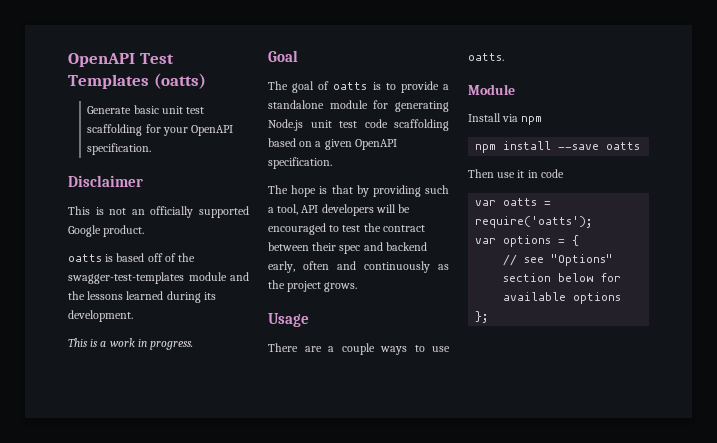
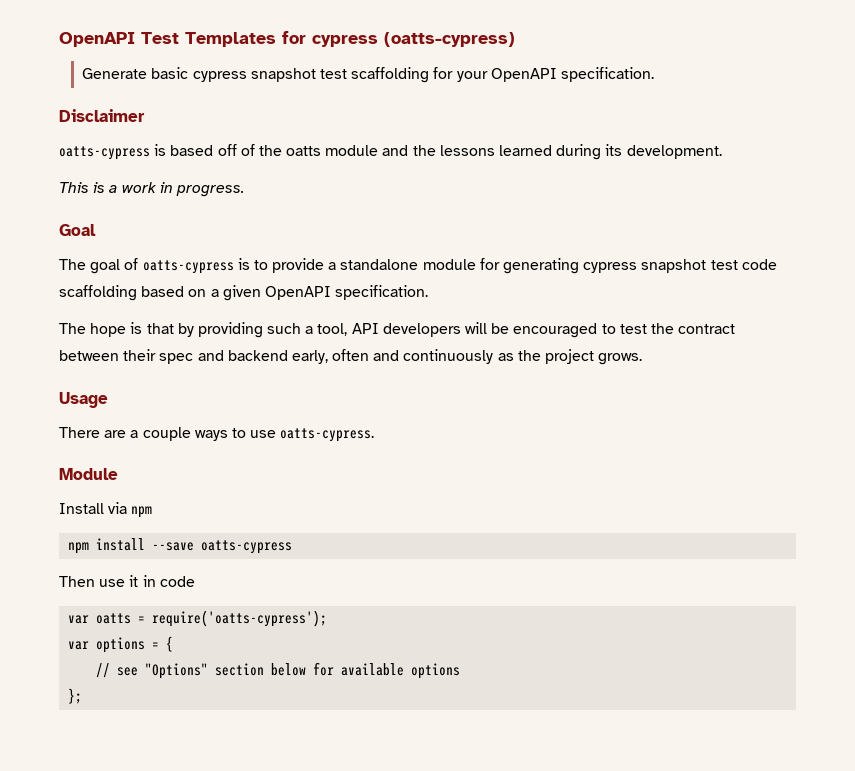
[153,73,206,89] (oatts) -> [282,31,515,47] for cypress (oatts-cypress)
[161,106,183,114] unit -> [192,68,316,82] cypress snapshot
[68,206,249,218] [68,225,145,237] [68,254,102,262] This is not an officially supported Google product. // oatts -> [59,146,150,160] oatts-cypress
[68,272,184,284] swagger-test-templates -> [286,146,322,156] oatts
[333,82,368,90] oatts -> [142,260,234,274] oatts-cypress
[268,119,332,131] Node.js unit -> [583,259,707,273] cypress snapshot
[468,53,504,61] oatts. -> [280,428,375,442] oatts-cypress.
[606,142,641,150] oatts -> [201,540,293,554] oatts-cypress
[475,216,593,228] require('oatts'); -> [152,610,328,627] require('oatts-cypress');

